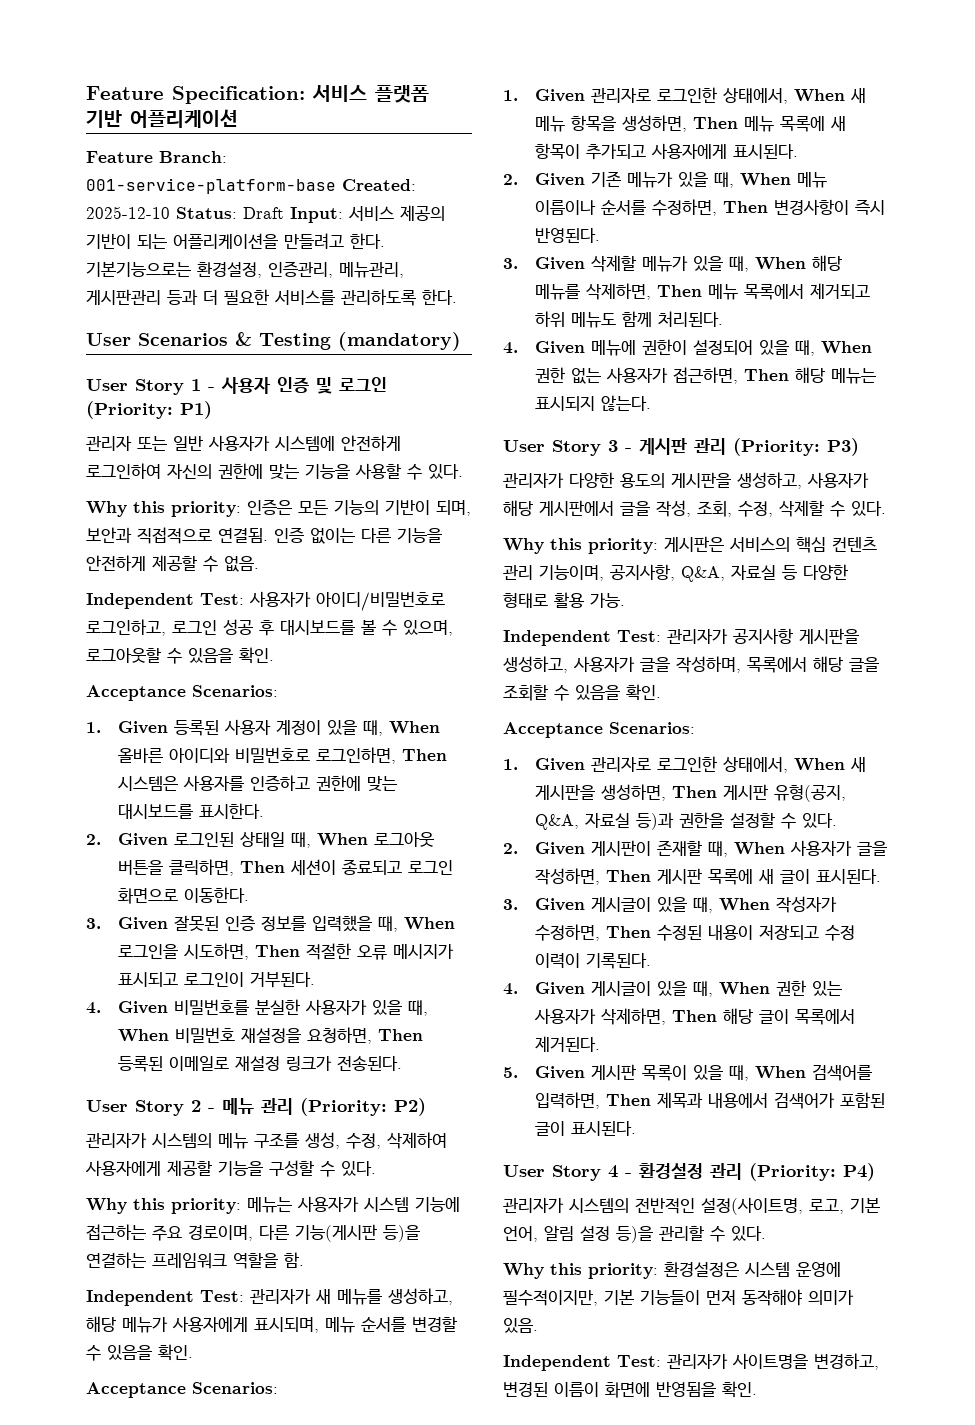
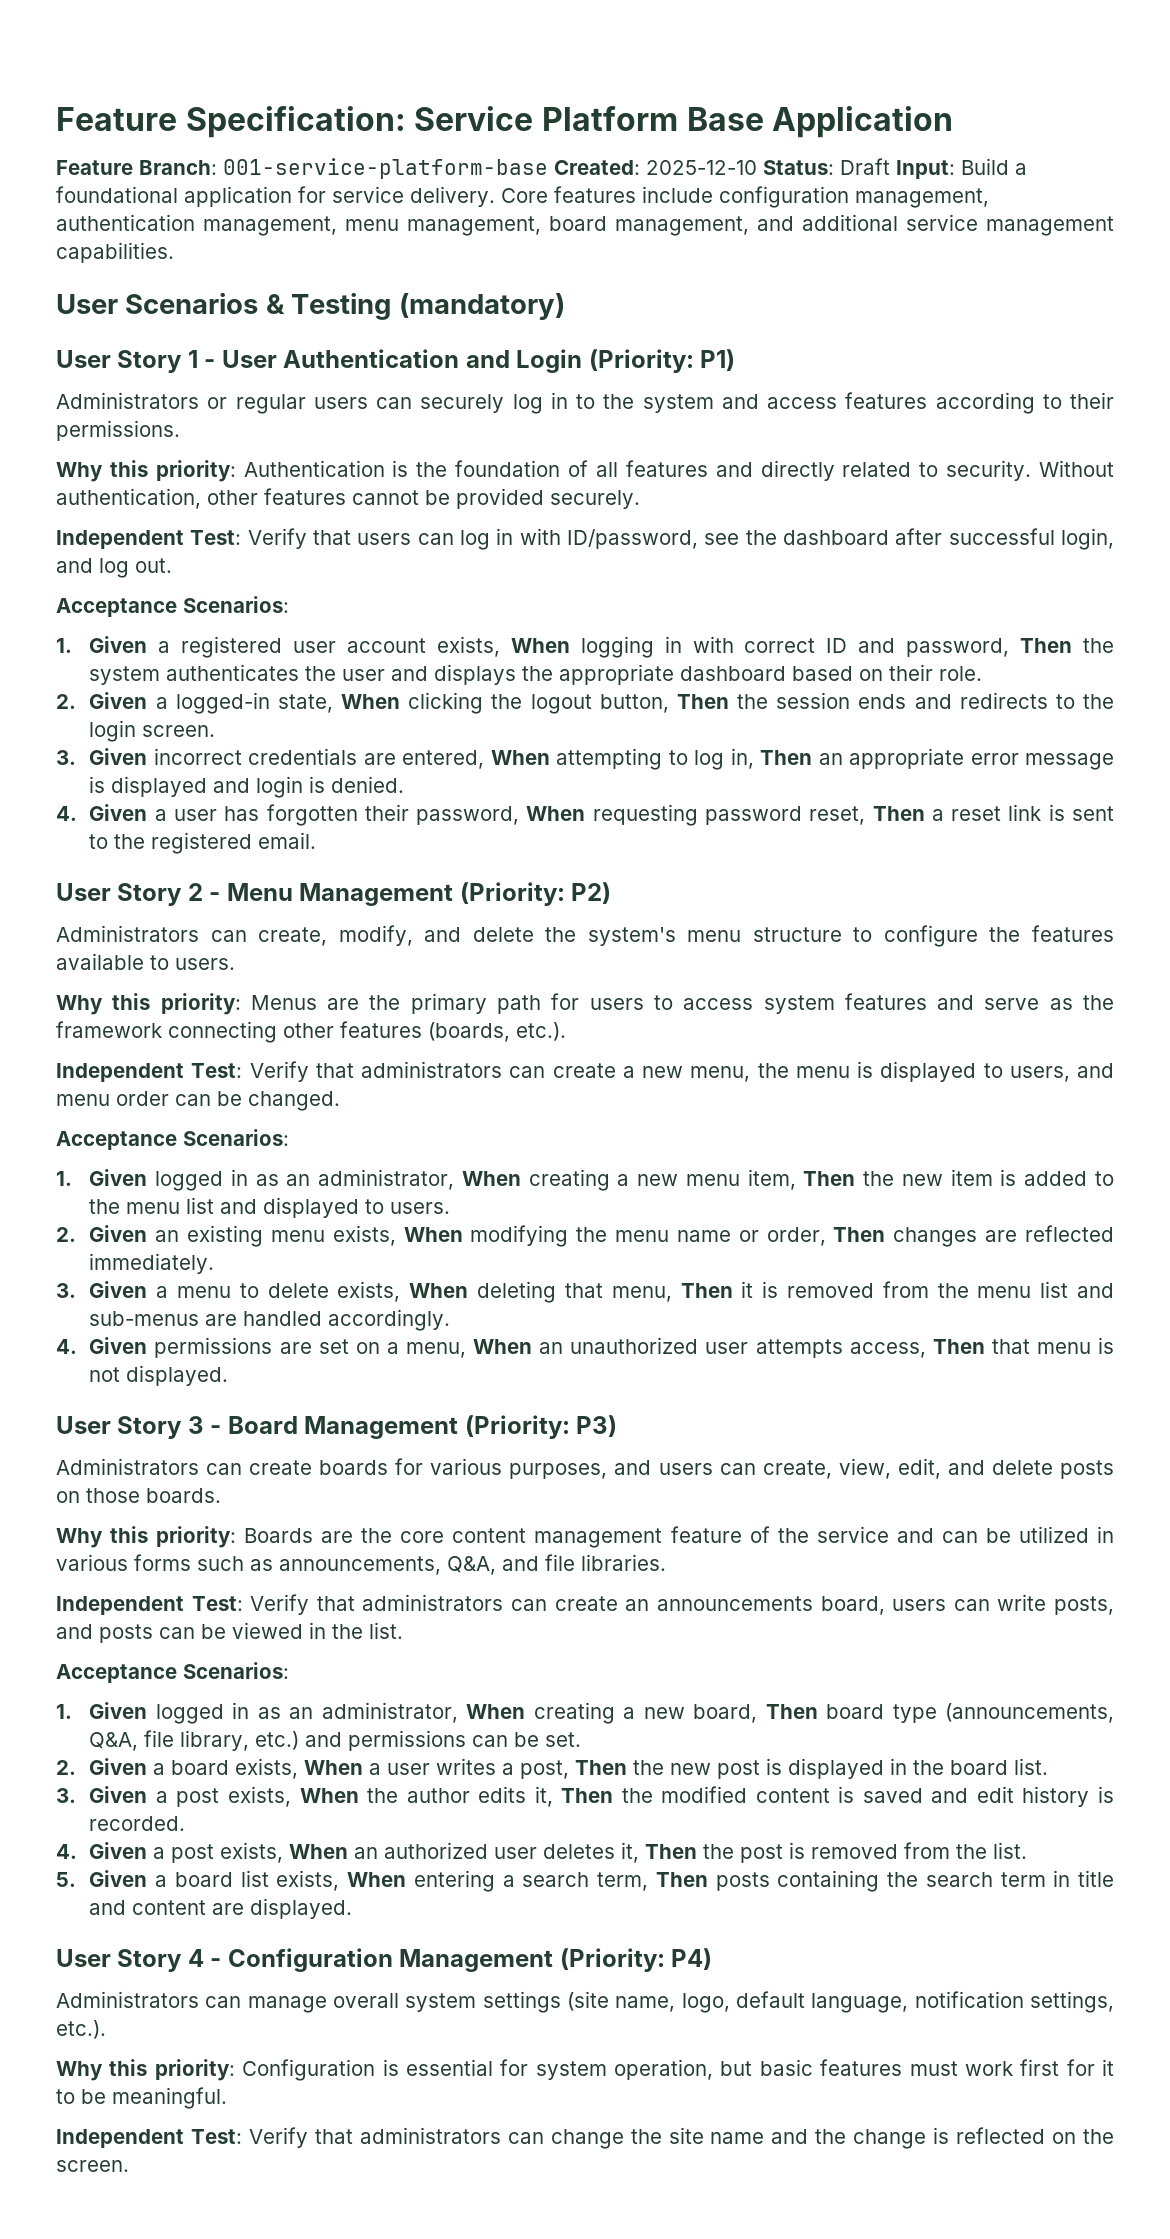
[312,85,429,103] [86,109,238,128] 서비스 플랫폼 기반 어플리케이션 -> [414,106,954,138] Service Platform Base Application
[348,205,445,221] [86,233,385,249] [86,261,404,278] [86,289,457,306] 서비스 제공의 기반이 되는 어플리케이션을 만들려고 한다. 기본기능으로는 환경설정, 인증관리, 메뉴관리, 게시판관리 등과 더 필요한 서비스를 관리하도록 한다. -> [961,158,1027,175] [56,186,989,208] [56,214,1114,236] [56,242,174,263] Build a foundational application for service delivery. Core features include configuration management, authentication management, menu management, board management, and additional service management capabilities.
[221,377,387,394] [86,401,212,419] [86,435,401,451] [86,463,463,480] [86,499,471,517] [86,527,442,544] [86,555,259,572] [86,591,445,611] [86,619,453,636] [86,647,274,664] [86,685,278,701] [86,719,441,736] [118,747,448,764] [118,775,398,791] [118,803,265,819] [86,832,435,848] [118,859,454,876] [118,887,250,904] [86,915,456,932] [118,943,455,960] [118,972,316,988] [86,999,429,1016] [118,1027,424,1044] [118,1056,403,1072] 사용자 인증 및 로그인 (Priority: P1) // 관리자 또는 일반 사용자가 시스템에 안전하게 로그인하여 자신의 권한에 맞는 기능을 사용할 수 있다. // Why this priority: 인증은 모든 기능의 기반이 되며, 보안과 직접적으로 연결됨. 인증 없이는 다른 기능을 안전하게 제공할 수 없음. // Independent Test: 사용자가 아이디/비밀번호로 로그인하고, 로그인 성공 후 대시보드를 볼 수 있으며, 로그아웃할 수 있음을 확인. // Acceptance Scenarios: // 1. Given 등록된 사용자 계정이 있을 때, When 올바른 아이디와 비밀번호로 로그인하면, Then 시스템은 사용자를 인증하고 권한에 맞는 대시보드를 표시한다. // 2. Given 로그인된 상태일 때, When 로그아웃 버튼을 클릭하면, Then 세션이 종료되고 로그인 화면으로 이동한다. // 3. Given 잘못된 인증 정보를 입력했을 때, When 로그인을 시도하면, Then 적절한 오류 메시지가 표시되고 로그인이 거부된다. // 4. Given 비밀번호를 분실한 사용자가 있을 때, When 비밀번호 재설정을 요청하면, Then 등록된 이메일로 재설정 링크가 전송된다. -> [221,349,736,373] [56,392,1114,414] [56,420,180,441] [56,460,1114,482] [56,488,640,509] [56,528,1114,550] [56,558,172,578] [56,596,289,617] [56,636,1114,658] [89,664,983,685] [56,692,1114,714] [89,720,216,742] [56,748,1114,770] [89,776,405,798] [56,804,1114,826] [89,832,317,854] User Authentication and Login (Priority: P1) // Administrators or regular users can securely log in to the system and access features according to their permissions. // Why this priority: Authentication is the foundation of all features and directly related to security. Without authentication, other features cannot be provided securely. // Independent Test: Verify that users can log in with ID/password, see the dashboard after successful login, and log out. // Acceptance Scenarios: // 1. Given a registered user account exists, When logging in with correct ID and password, Then the system authenticates the user and displays the appropriate dashboard based on their role. // 2. Given a logged-in state, When clicking the logout button, Then the session ends and redirects to the login screen. // 3. Given incorrect credentials are entered, When attempting to log in, Then an appropriate error message is displayed and login is denied. // 4. Given a user has forgotten their password, When requesting password reset, Then a reset link is sent to the registered email.
[222,1098,293,1115] 메뉴 관리 -> [226,883,454,906] Menu Management
[86,1132,447,1149] [85,1160,376,1177] [86,1196,460,1214] [86,1224,420,1242] [86,1252,304,1269] [86,1288,453,1306] [86,1316,457,1333] [86,1344,193,1361] [86,1382,278,1398] [503,87,867,104] [535,115,847,132] [535,143,799,160] [503,171,828,188] [535,199,886,216] [535,228,601,243] [503,255,843,272] [535,283,871,300] [535,311,724,328] [503,339,873,356] [535,367,877,384] [535,395,652,411] 관리자가 시스템의 메뉴 구조를 생성, 수정, 삭제하여 사용자에게 제공할 기능을 구성할 수 있다. // Why this priority: 메뉴는 사용자가 시스템 기능에 접근하는 주요 경로이며, 다른 기능(게시판 등)을 연결하는 프레임워크 역할을 함. // Independent Test: 관리자가 새 메뉴를 생성하고, 해당 메뉴가 사용자에게 표시되며, 메뉴 순서를 변경할 수 있음을 확인. // Acceptance Scenarios: // 1. Given 관리자로 로그인한 상태에서, When 새 메뉴 항목을 생성하면, Then 메뉴 목록에 새 항목이 추가되고 사용자에게 표시된다. // 2. Given 기존 메뉴가 있을 때, When 메뉴 이름이나 순서를 수정하면, Then 변경사항이 즉시 반영된다. // 3. Given 삭제할 메뉴가 있을 때, When 해당 메뉴를 삭제하면, Then 메뉴 목록에서 제거되고 하위 메뉴도 함께 처리된다. // 4. Given 메뉴에 권한이 설정되어 있을 때, When 권한 없는 사용자가 접근하면, Then 해당 메뉴는 표시되지 않는다. -> [56,925,1114,947] [56,953,235,970] [56,993,1114,1015] [56,1021,566,1043] [56,1061,1114,1082] [56,1091,340,1111] [56,1129,289,1150] [56,1169,1115,1191] [89,1197,451,1218] [56,1225,1114,1247] [89,1253,215,1274] [56,1281,1114,1303] [89,1309,451,1331] [56,1337,1114,1358] [89,1365,229,1386] Administrators can create, modify, and delete the system's menu structure to configure the features available to users. // Why this priority: Menus are the primary path for users to access system features and serve as the framework connecting other features (boards, etc.). // Independent Test: Verify that administrators can create a new menu, the menu is displayed to users, and menu order can be changed. // Acceptance Scenarios: // 1. Given logged in as an administrator, When creating a new menu item, Then the new item is added to the menu list and displayed to users. // 2. Given an existing menu exists, When modifying the menu name or order, Then changes are reflected immediately. // 3. Given a menu to delete exists, When deleting that menu, Then it is removed from the menu list and sub-menus are handled accordingly. // 4. Given permissions are set on a menu, When an unauthorized user attempts access, Then that menu is not displayed.
[639,438,726,455] 게시판 관리 -> [227,1416,459,1439] Board Management
[503,472,869,489] [503,500,886,517] [503,536,877,554] [503,564,848,582] [503,592,625,608] [503,628,859,646] [503,656,879,673] [503,684,661,701] [503,722,695,738] [503,756,867,773] [535,784,847,802] [535,812,838,830] [503,840,888,857] [535,868,882,885] [503,896,838,913] [535,924,856,941] [535,953,652,969] [503,980,843,997] [534,1008,856,1025] [535,1036,601,1052] [503,1064,873,1081] [535,1092,886,1109] [535,1121,637,1136] 관리자가 다양한 용도의 게시판을 생성하고, 사용자가 해당 게시판에서 글을 작성, 조회, 수정, 삭제할 수 있다. // Why this priority: 게시판은 서비스의 핵심 컨텐츠 관리 기능이며, 공지사항, Q&A, 자료실 등 다양한 형태로 활용 가능. // Independent Test: 관리자가 공지사항 게시판을 생성하고, 사용자가 글을 작성하며, 목록에서 해당 글을 조회할 수 있음을 확인. // Acceptance Scenarios: // 1. Given 관리자로 로그인한 상태에서, When 새 게시판을 생성하면, Then 게시판 유형(공지, Q&A, 자료실 등)과 권한을 설정할 수 있다. // 2. Given 게시판이 존재할 때, When 사용자가 글을 작성하면, Then 게시판 목록에 새 글이 표시된다. // 3. Given 게시글이 있을 때, When 작성자가 수정하면, Then 수정된 내용이 저장되고 수정 이력이 기록된다. // 4. Given 게시글이 있을 때, When 권한 있는 사용자가 삭제하면, Then 해당 글이 목록에서 제거된다. // 5. Given 게시판 목록이 있을 때, When 검색어를 입력하면, Then 제목과 내용에서 검색어가 포함된 글이 표시된다. -> [56,1458,1115,1479] [56,1488,221,1503] [56,1526,1114,1548] [56,1554,666,1575] [56,1594,1115,1615] [56,1622,403,1643] [56,1662,289,1683] [56,1702,1114,1724] [89,1730,582,1751] [56,1758,1049,1779] [56,1786,1114,1807] [89,1816,186,1831] [56,1842,1028,1863] [56,1870,1114,1892] [89,1898,353,1919] Administrators can create boards for various purposes, and users can create, view, edit, and delete posts on those boards. // Why this priority: Boards are the core content management feature of the service and can be utilized in various forms such as announcements, Q&A, and file libraries. // Independent Test: Verify that administrators can create an announcements board, users can write posts, and posts can be viewed in the list. // Acceptance Scenarios: // 1. Given logged in as an administrator, When creating a new board, Then board type (announcements, Q&A, file library, etc.) and permissions can be set. // 2. Given a board exists, When a user writes a post, Then the new post is displayed in the board list. // 3. Given a post exists, When the author edits it, Then the modified content is saved and edit history is recorded. // 4. Given a post exists, When an authorized user deletes it, Then the post is removed from the list. // 5. Given a board list exists, When entering a search term, Then posts containing the search term in title and content are displayed.
[639,1163,742,1180] 환경설정 관리 -> [227,1948,554,1972] Configuration Management
[503,1197,880,1215] [503,1225,766,1243] [503,1262,841,1279] [503,1289,854,1306] [503,1318,538,1333] [503,1353,879,1371] [503,1381,757,1398] 관리자가 시스템의 전반적인 설정(사이트명, 로고, 기본 언어, 알림 설정 등)을 관리할 수 있다. // Why this priority: 환경설정은 시스템 운영에 필수적이지만, 기본 기능들이 먼저 동작해야 의미가 있음. // Independent Test: 관리자가 사이트명을 변경하고, 변경된 이름이 화면에 반영됨을 확인. -> [56,1991,1115,2013] [56,2020,106,2039] [56,2059,1114,2081] [56,2087,227,2109] [56,2127,1114,2149] [56,2160,129,2172] Administrators can manage overall system settings (site name, logo, default language, notification settings, etc.). // Why this priority: Configuration is essential for system operation, but basic features must work first for it to be meaningful. // Independent Test: Verify that administrators can change the site name and the change is reflected on the screen.

